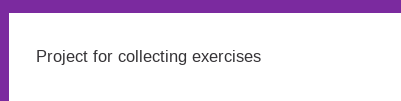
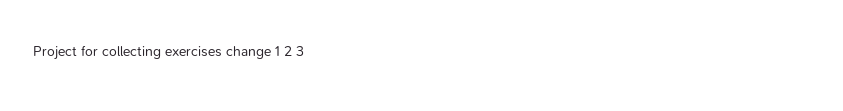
(261, 56) none -> [226,46,304,59] change 1 2 3

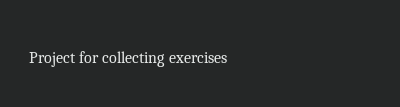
[226,46,304,59] change 1 2 3 -> (227, 57) none

